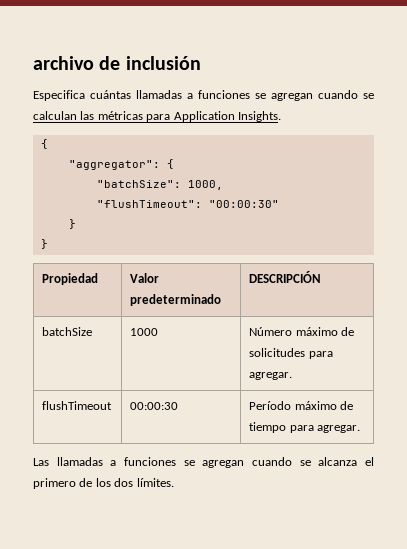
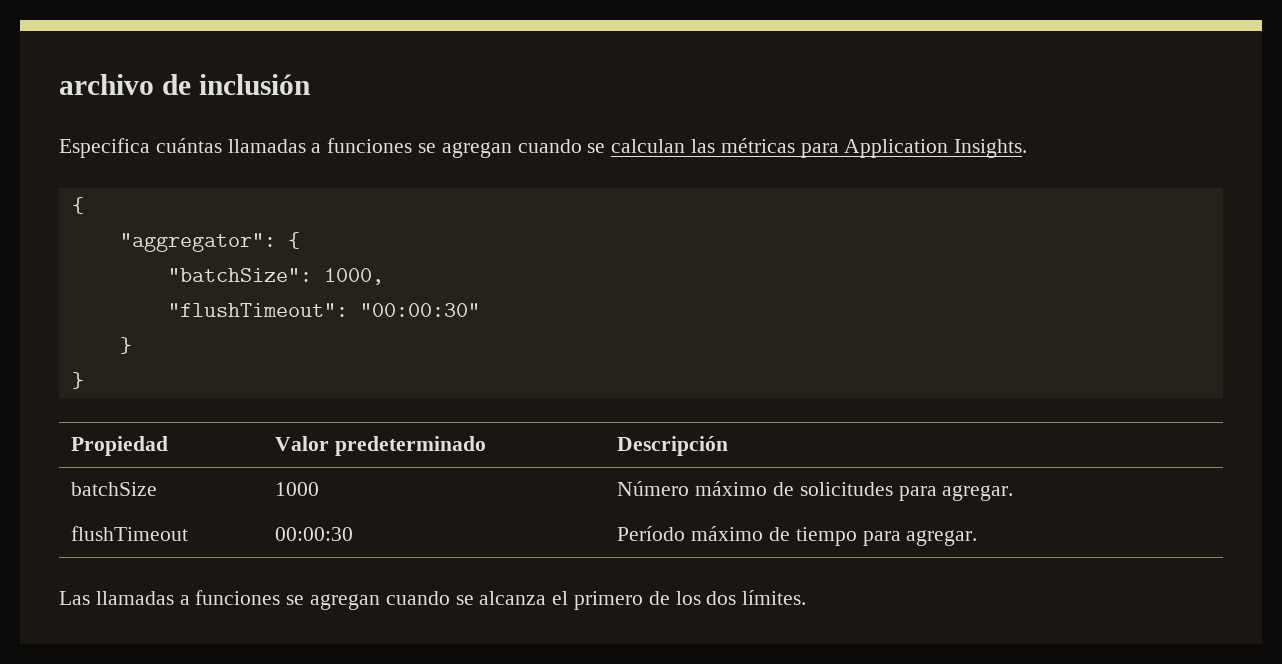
[249,271,322,283] DESCRIPCIÓN -> [617,436,729,456] Descripción

